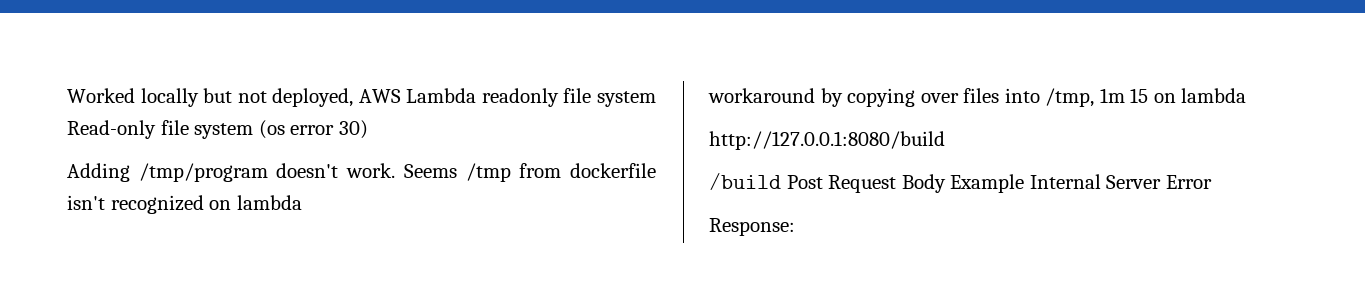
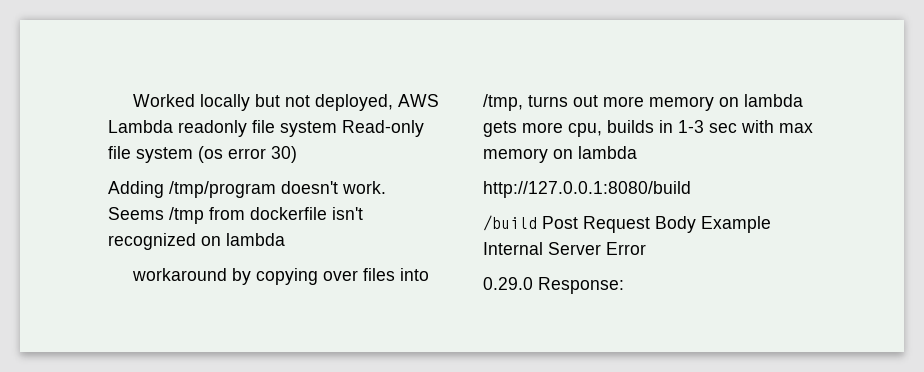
[1099,88,1149,103] 1m 15 -> [528,94,803,111] [483,120,813,137] [483,148,548,163] turns out more memory on lambda gets more cpu, builds in 1-3 sec with max memory
(1212, 182) none -> [483,277,533,290] 0.29.0

